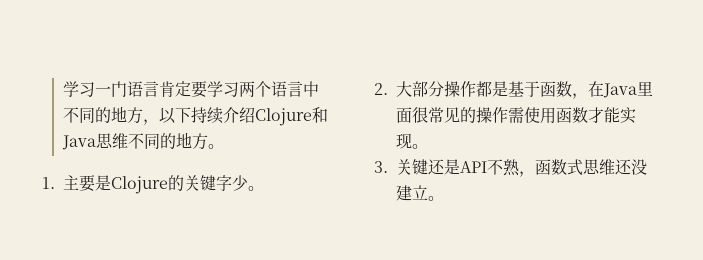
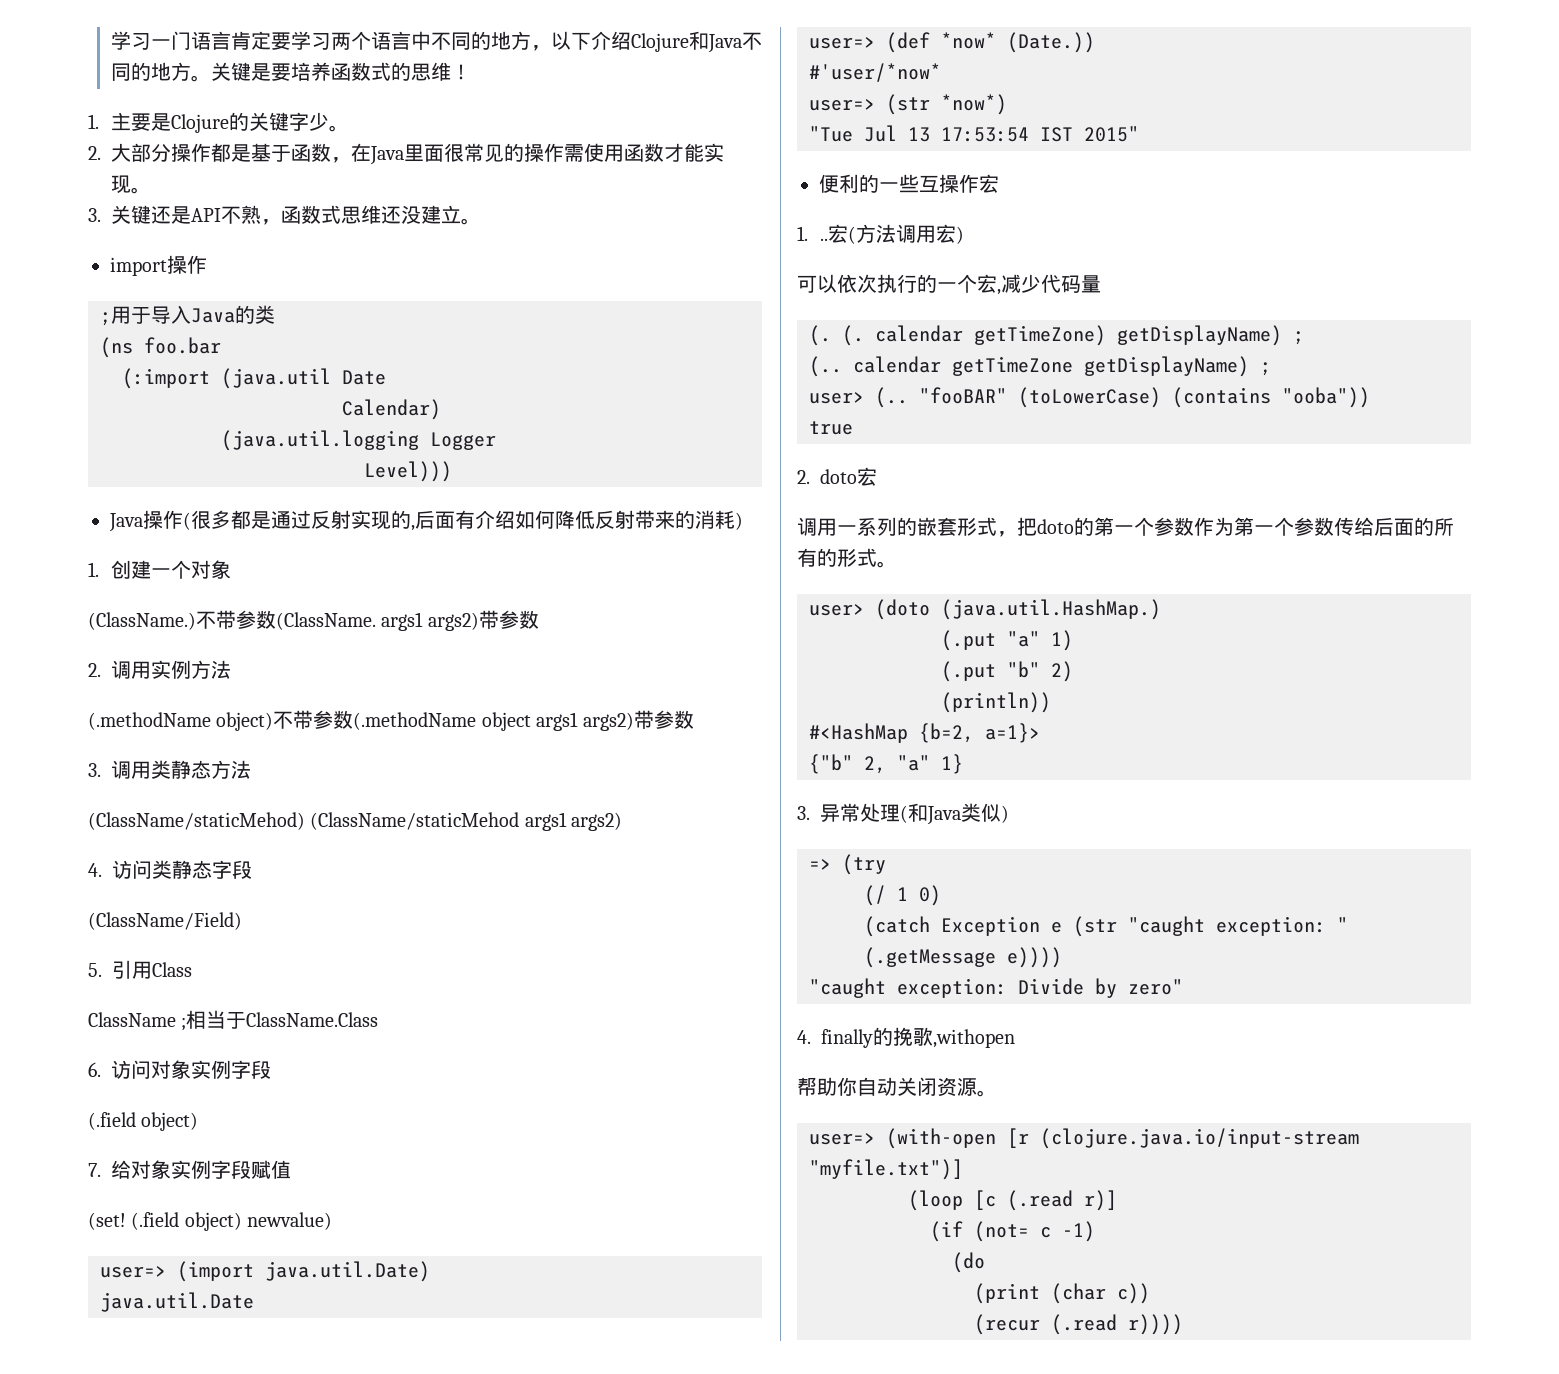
[190,107,223,124] 持续 -> (591, 41) none
[95,133,128,149] 思维 -> (742, 43) none
(224, 146) none -> [210,62,471,81] 关键是要培养函数式的思维！
(444, 198) none -> [110,255,207,276] [100,305,275,326] [100,337,221,358] [122,368,386,389] [342,399,441,420] [221,430,496,451] [364,461,452,482] [109,510,743,532] [88,560,231,579] [88,610,539,631] [88,660,231,679] [88,710,694,731] [88,760,251,779] [88,812,623,831] [88,860,252,879] [88,912,242,930] [88,960,192,979] [88,1010,379,1031] [88,1060,271,1079] [88,1112,199,1131] [88,1160,291,1179] [88,1212,333,1231] [100,1261,430,1282] [100,1292,254,1312] [809,32,1095,53] [809,63,941,82] [809,94,1007,115] [809,125,1139,142] [819,174,999,193] [797,224,964,244] [797,274,1101,295] [809,325,1304,346] [809,356,1271,377] [809,387,1370,408] [809,421,853,435] [797,467,877,486] [797,517,1454,537] [797,548,897,568] [809,599,1161,620] [941,630,1073,651] [941,661,1073,682] [941,692,1051,713] [809,723,1040,743] [809,754,963,774] [797,803,1009,825] [809,854,886,875] [864,885,941,906] [864,916,1348,937] [864,947,1062,968] [809,978,1183,998] [797,1027,1015,1048] [797,1077,997,1097] [809,1128,1359,1149] [809,1159,963,1180] [908,1190,1117,1211] [930,1221,1095,1242] [952,1252,985,1273] [974,1283,1150,1304] [974,1314,1183,1335] // import操作 // ;用于导入Java的类 // (ns foo.bar // (:import (java.util Date // Calendar) // (java.util.logging Logger // Level))) // Java操作(很多都是通过反射实现的,后面有介绍如何降低反射带来的消耗) // 1.创建一个对象 // (ClassName.)不带参数(ClassName. args1 args2)带参数 // 2.调用实例方法 // (.methodName object)不带参数(.methodName object args1 args2)带参数 // 3.调用类静态方法 // (ClassName/staticMehod) (ClassName/staticMehod args1 args2) // 4.访问类静态字段 // (ClassName/Field) // 5.引用Class // ClassName ;相当于ClassName.Class // 6.访问对象实例字段 // (.field object) // 7.给对象实例字段赋值 // (set! (.field object) newvalue) // user=> (import java.util.Date) // java.util.Date // user=> (def *now* (Date.)) // #'user/*now* // user=> (str *now*) // "Tue Jul 13 17:53:54 IST 2015" // 便利的一些互操作宏 // 1. ..宏(方法调用宏) // 可以依次执行的一个宏,减少代码量 // (. (. calendar getTimeZone) getDisplayName) ; // (.. calendar getTimeZone getDisplayName) ; // user> (.. "fooBAR" (toLowerCase) (contains "ooba")) // true // 2. doto宏 // 调用一系列的嵌套形式，把doto的第一个参数作为第一个参数传给后面的所有的形式。 // user> (doto (java.util.HashMap.) // (.put "a" 1) // (.put "b" 2) // (println)) // #<HashMap {b=2, a=1}> // {"b" 2, "a" 1} // 3.异常处理(和Java类似) // => (try // (/ 1 0) // (catch Exception e (str "caught exception: " (.getMessage e)))) // "caught exception: Divide by zero" // 4. finally的挽歌,withopen // 帮助你自动关闭资源。 // user=> (with-open [r (clojure.java.io/input-stream "myfile.txt")] // (loop [c (.read r)] // (if (not= c -1) // (do // (print (char c)) // (recur (.read r))))

